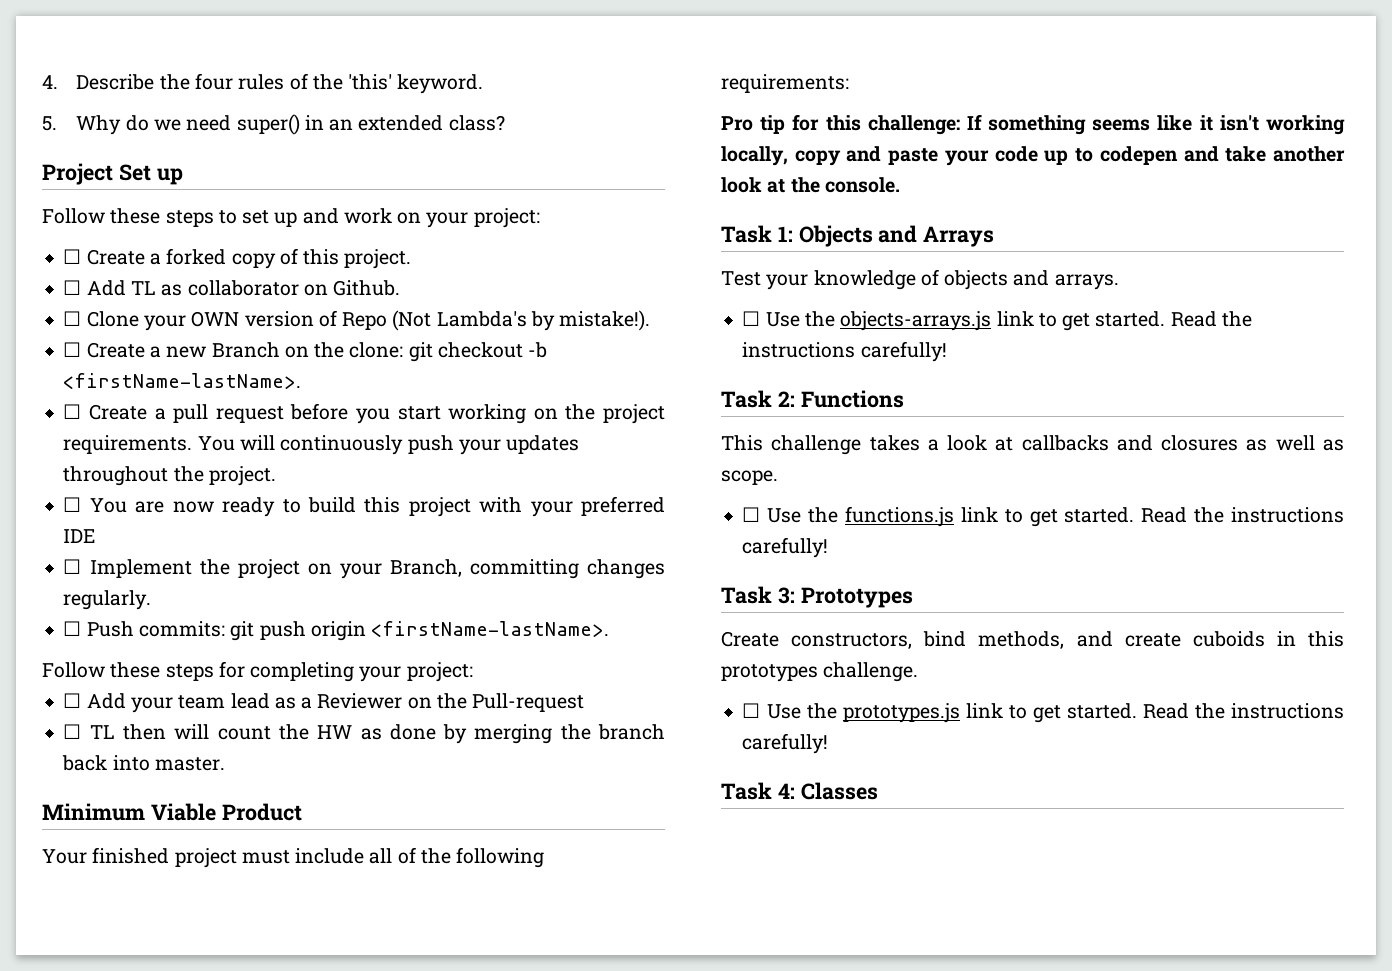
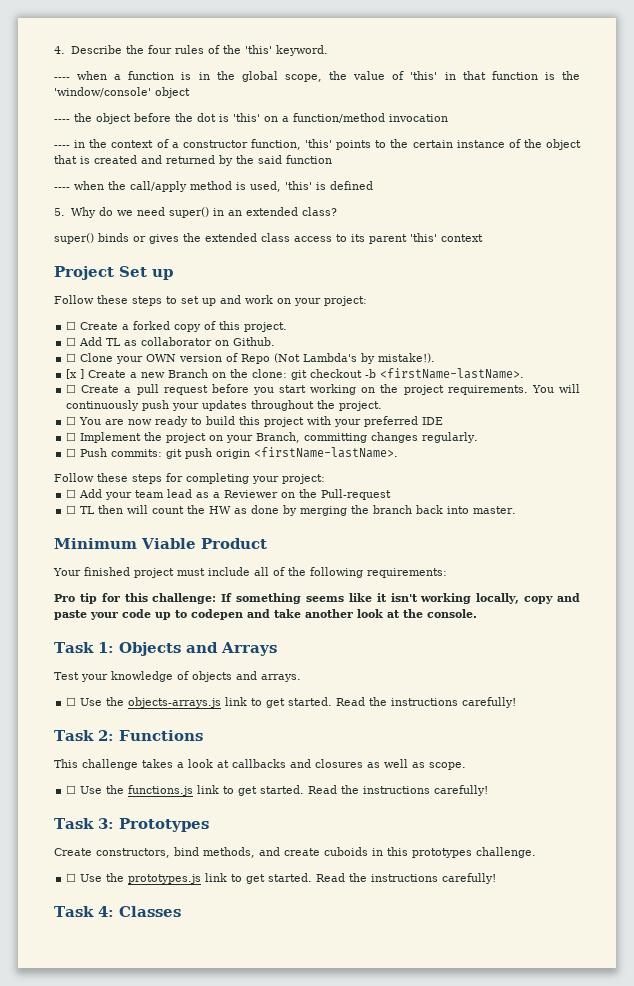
(484, 84) none -> [54,71,581,82] [54,87,190,98] [54,113,448,124] [54,139,581,150] [54,155,332,166] [54,181,373,192] // ---- when a function is in the global scope, the value of 'this' in that function is the 'window/console' object // ---- the object before the dot is 'this' on a function/method invocation // ---- in the context of a constructor function, 'this' points to the certain instance of the object that is created and returned by the said function // ---- when the call/apply method is used, 'this' is defined
(505, 123) none -> [54,233,483,244] // super() binds or gives the extended class access to its parent 'this' context
[63,342,82,357] ☐ -> [66,369,85,379] [x ]

